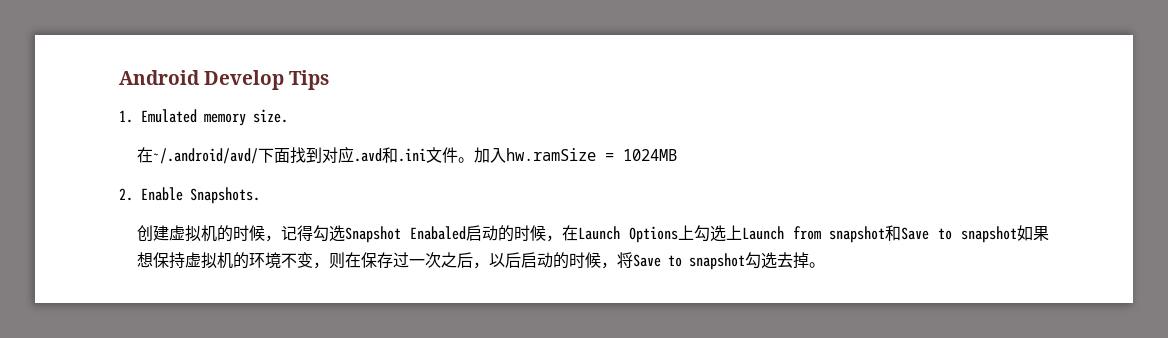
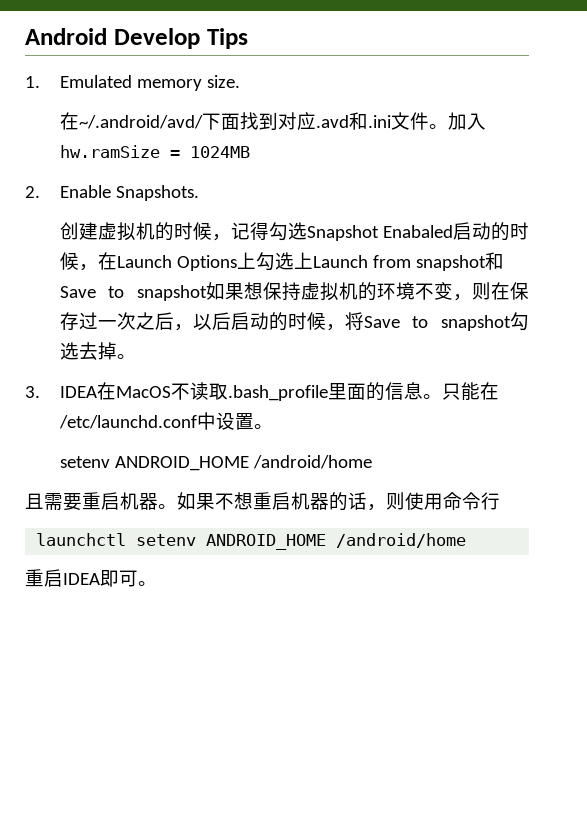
(826, 265) none -> [25,382,499,401] [58,412,273,430] [59,455,372,471] [25,492,500,511] [36,533,467,550] [25,569,157,587] // 3. IDEA在MacOS不读取.bash_profile里面的信息。只能在/etc/launchd.conf中设置。 // setenv ANDROID_HOME /android/home // 且需要重启机器。如果不想重启机器的话，则使用命令行 // launchctl setenv ANDROID_HOME /android/home // 重启IDEA即可。

